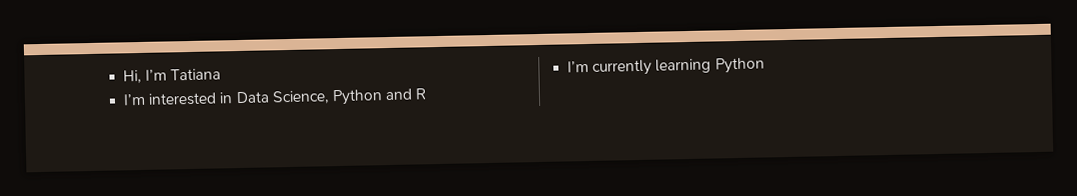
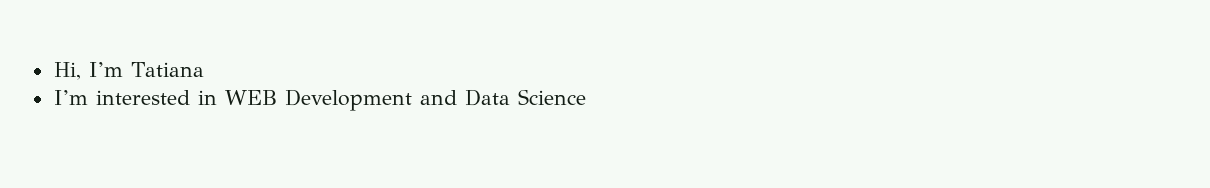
[235,88,428,106] [567,57,765,76] Data Science, Python and R // I’m currently learning Python -> [224,89,586,111] WEB Development and Data Science

